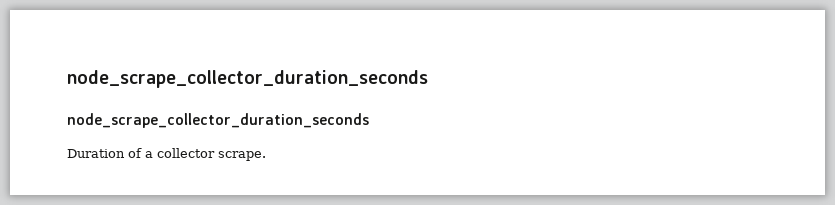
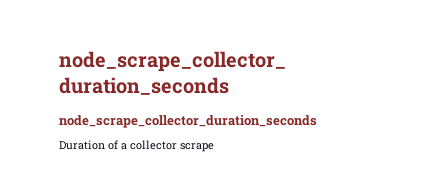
[218,151,266,161] scrape. -> [180,143,214,152] scrape

